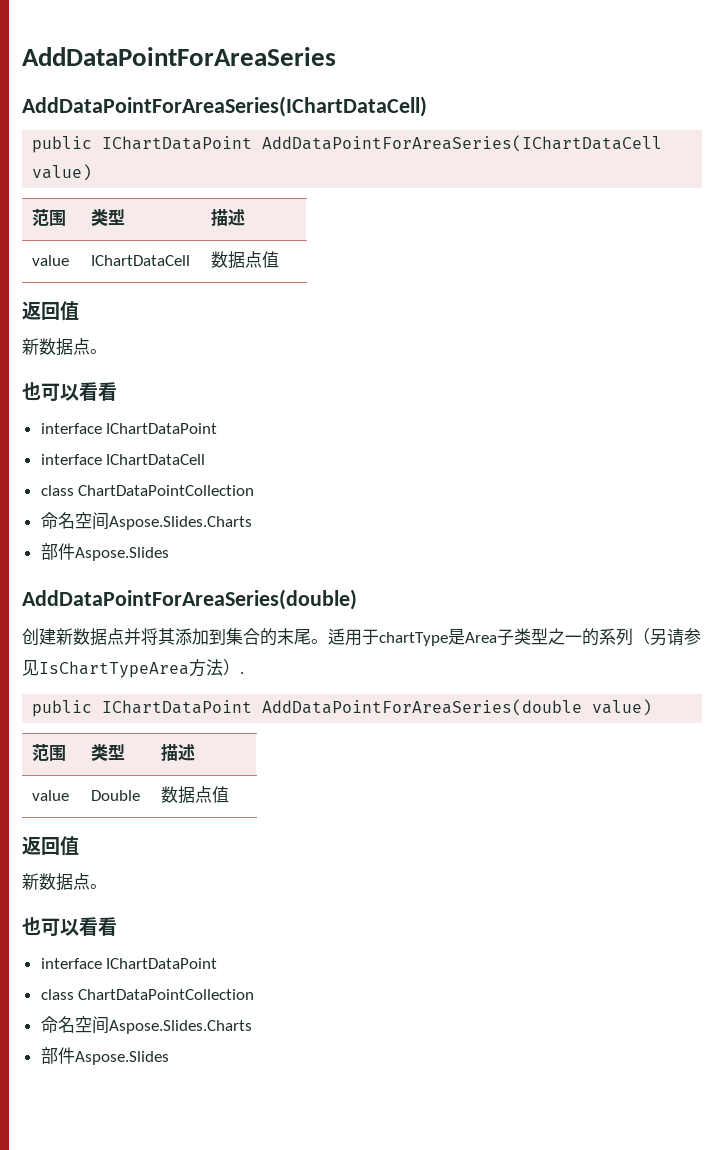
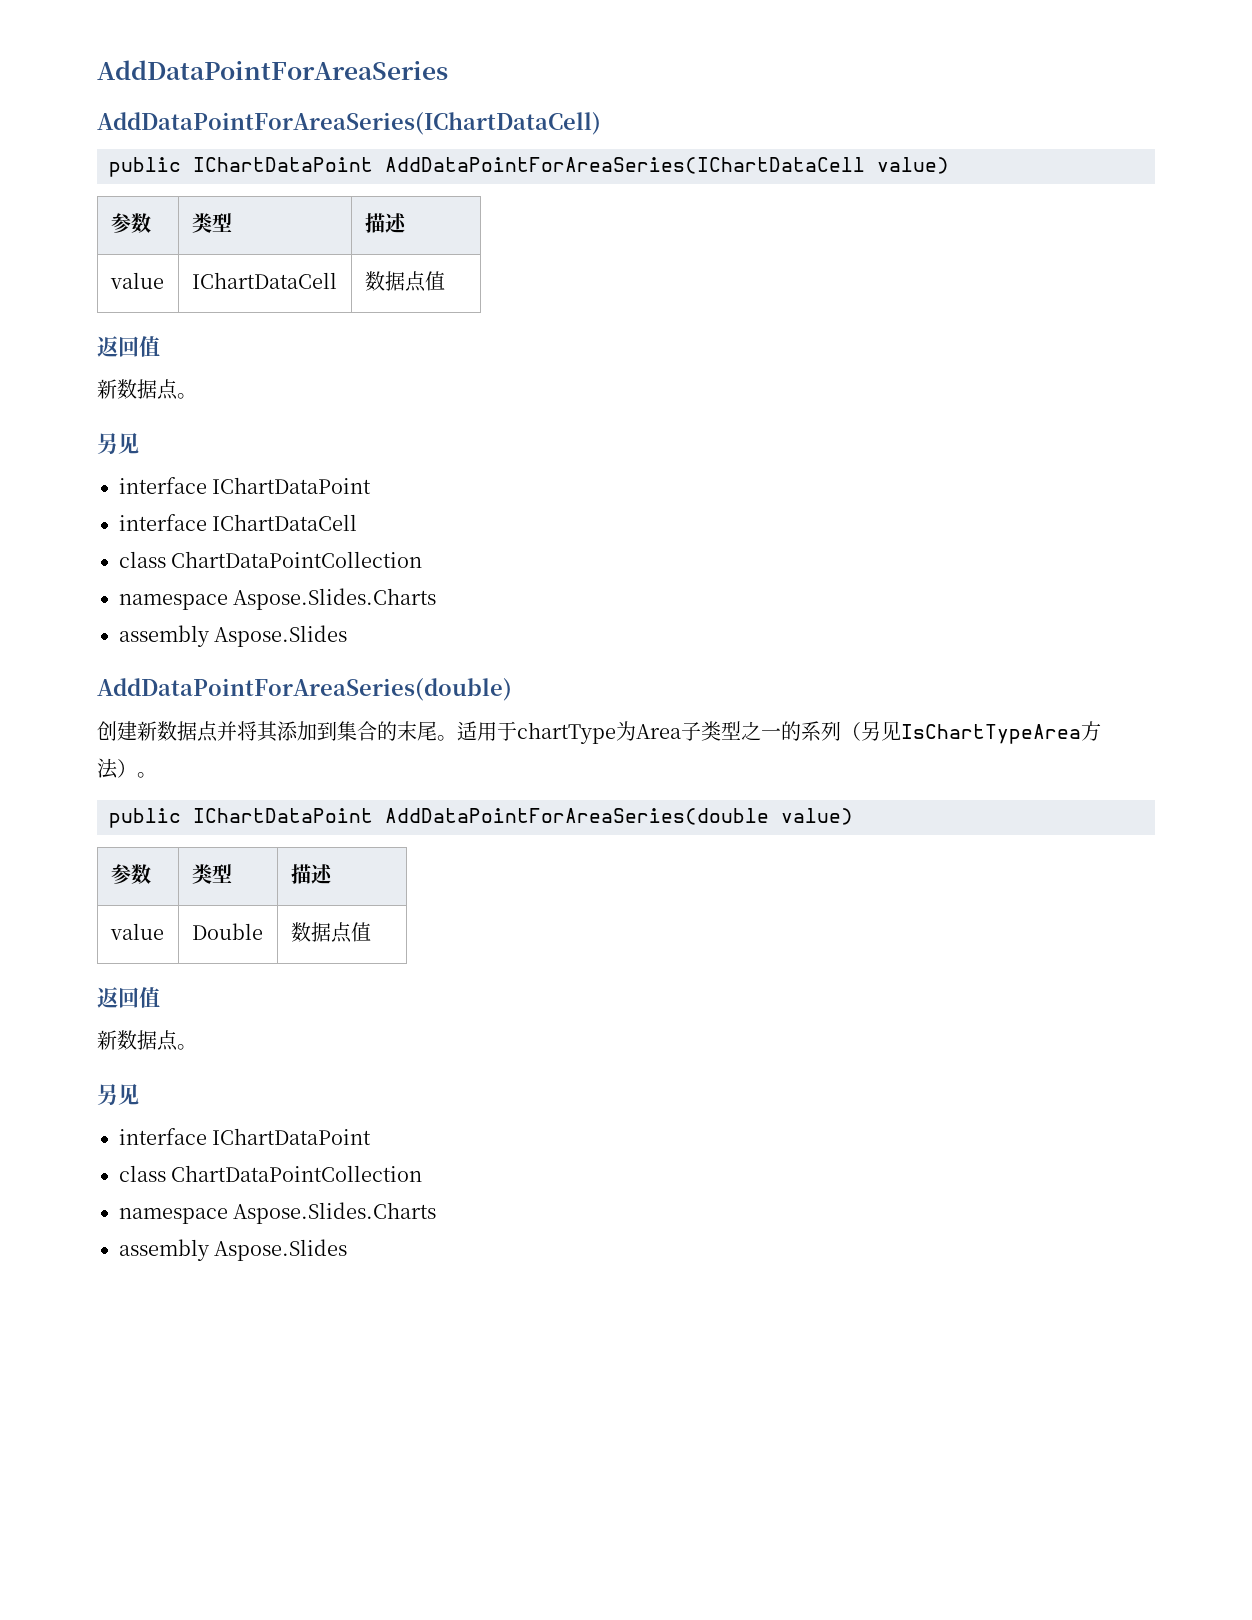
[31,208,66,227] 范围 -> [110,213,151,233] 参数
[22,382,117,401] 也可以看看 -> [97,433,139,454] 另见
[40,512,252,530] [40,543,75,560] 命名空间Aspose.Slides.Charts // 部件 -> [119,588,437,610] [119,625,210,647] namespace Aspose.Slides.Charts // assembly
[448,629,465,645] 是 -> [616,721,636,741] 为
[667,628,701,646] 请参 -> (881, 731) none
[240,672,244,674] . -> [137,772,157,778] 。
[31,743,66,762] 范围 -> [110,864,151,884] 参数
[22,917,117,936] 也可以看看 -> [97,1084,139,1105] 另见
[40,1016,252,1034] [40,1047,75,1064] 命名空间Aspose.Slides.Charts // 部件 -> [119,1202,437,1224] [119,1239,210,1261] namespace Aspose.Slides.Charts // assembly

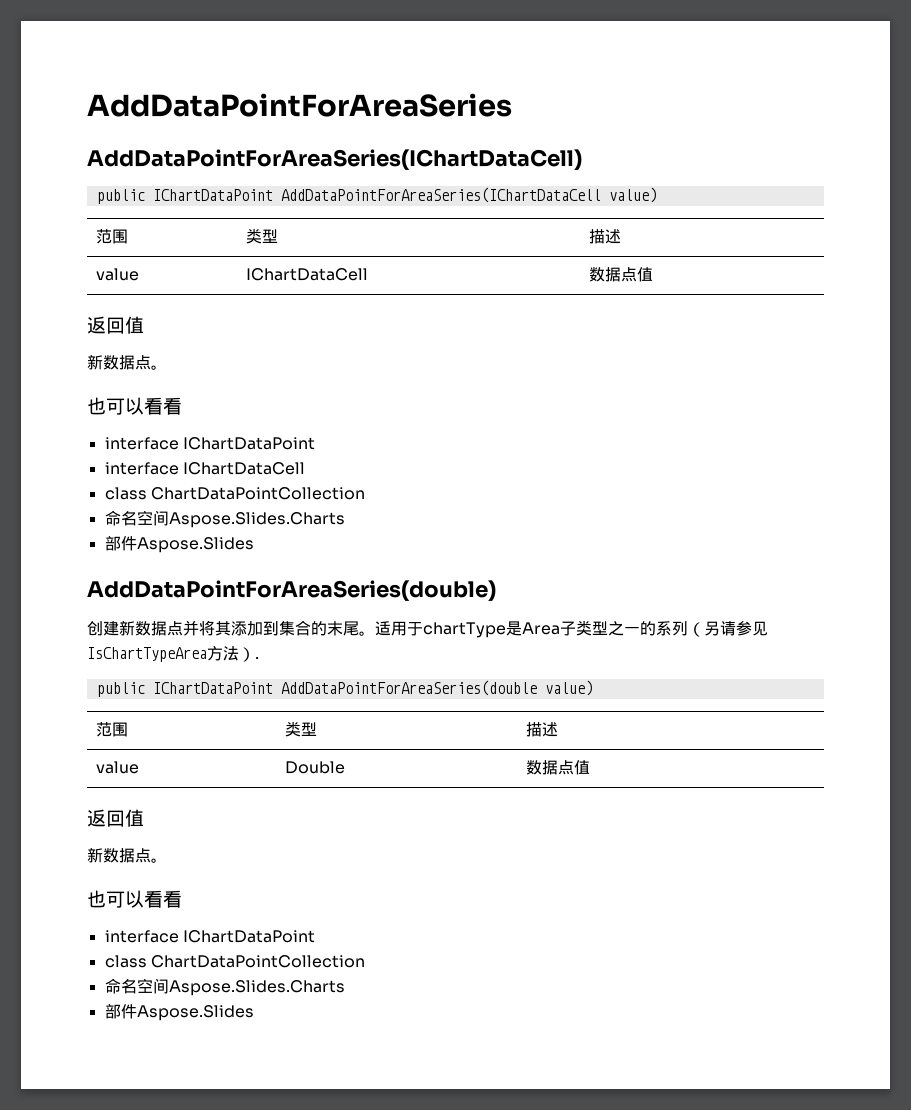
[110,213,151,233] 参数 -> [95,229,128,244] 范围
[97,433,139,454] 另见 -> [87,397,182,415] 也可以看看
[119,588,437,610] [119,625,210,647] namespace Aspose.Slides.Charts // assembly -> [104,510,345,528] [104,536,137,551] 命名空间Aspose.Slides.Charts // 部件
[616,721,636,741] 为 -> [506,621,522,636] 是
(881, 731) none -> [720,621,752,636] 请参
[137,772,157,778] 。 -> [255,657,259,659] .
[110,864,151,884] 参数 -> [95,722,128,737] 范围
[97,1084,139,1105] 另见 -> [87,890,182,908] 也可以看看
[119,1202,437,1224] [119,1239,210,1261] namespace Aspose.Slides.Charts // assembly -> [104,978,345,996] [104,1004,137,1019] 命名空间Aspose.Slides.Charts // 部件

